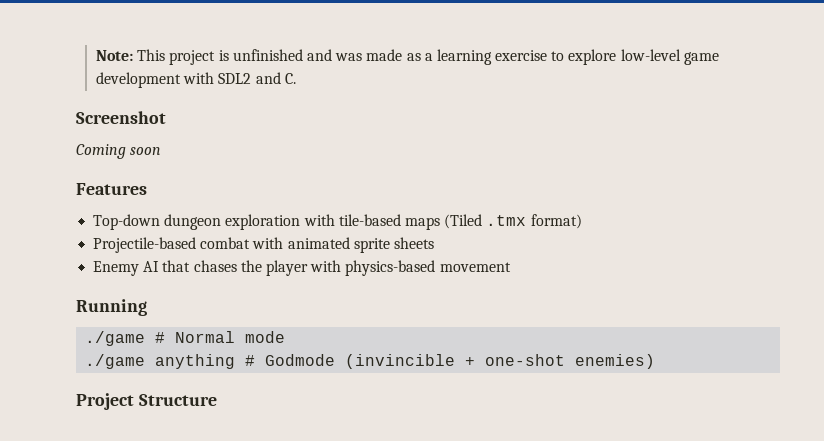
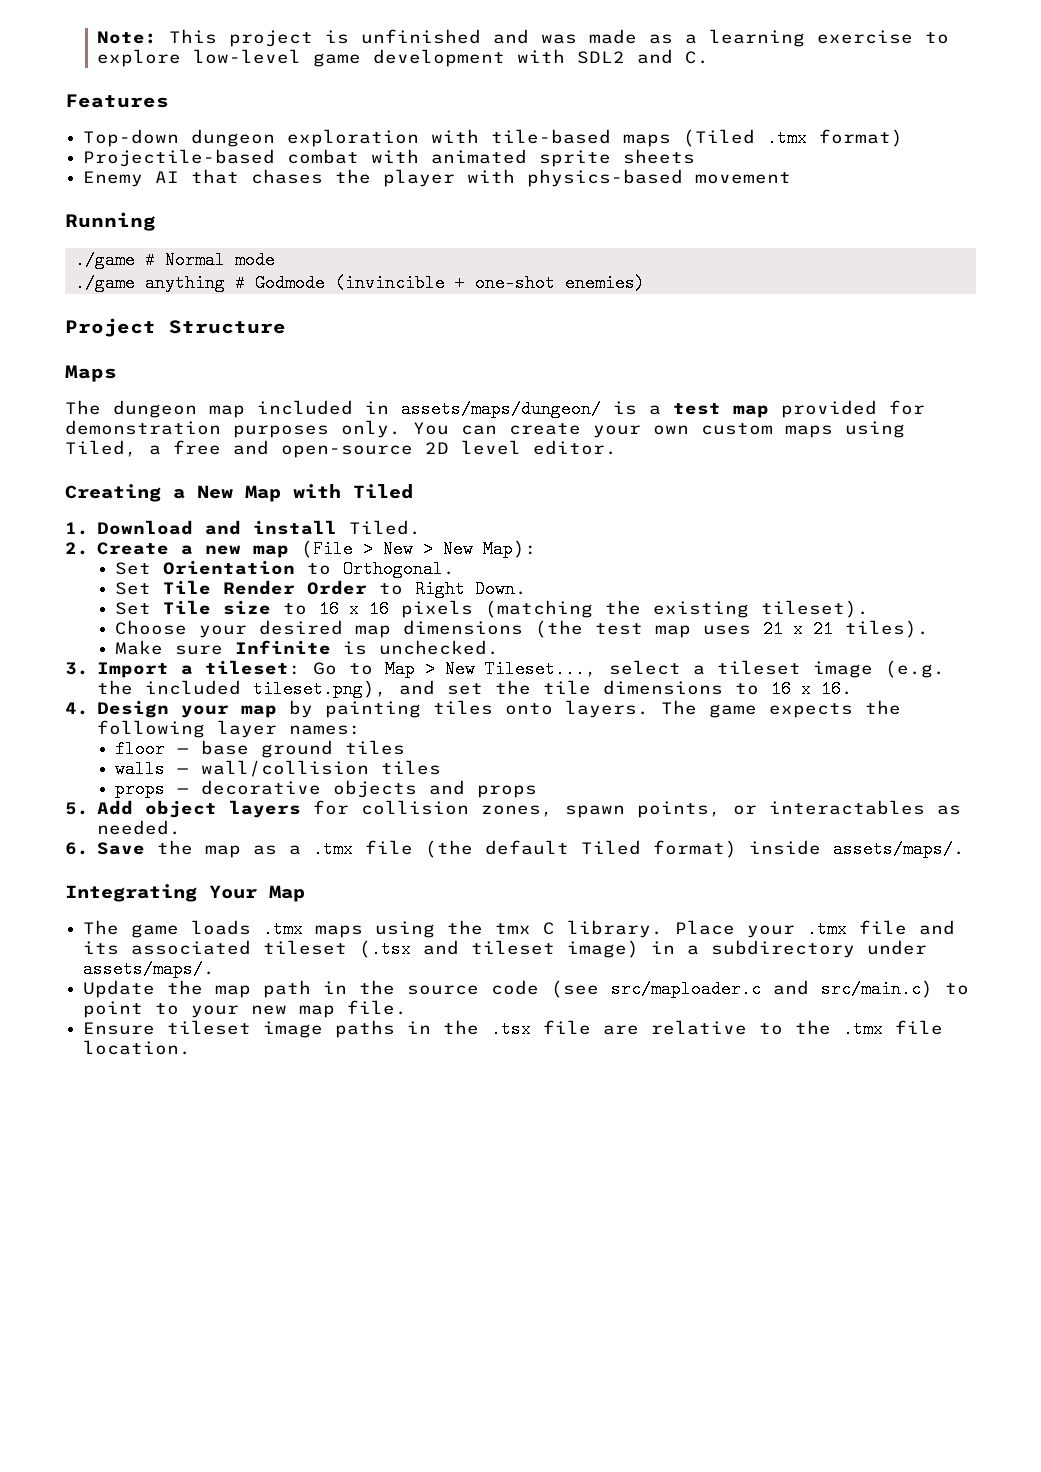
[76,111,166,124] [76,144,162,159] // Screenshot // Coming soon -> (709, 57) none
(217, 400) none -> [65,365,117,382] [65,400,925,418] [65,420,905,438] [65,440,617,458] [65,484,413,502] [65,520,422,535] [65,540,538,558] [114,560,455,578] [114,580,527,598] [114,600,869,618] [114,620,929,638] [114,640,499,655] [65,660,946,678] [97,680,854,698] [65,700,902,718] [97,720,362,738] [114,740,405,758] [114,760,441,778] [114,780,537,798] [65,800,962,818] [97,820,182,835] [65,840,966,858] [65,884,305,902] [83,920,956,938] [83,940,928,958] [83,960,216,978] [83,980,970,998] [83,1000,408,1018] [83,1020,944,1038] [83,1040,192,1055] // Maps // The dungeon map included in assets/maps/dungeon/ is a test map provided for demonstration purposes only. You can create your own custom maps using Tiled, a free and open-source 2D level editor. // Creating a New Map with Tiled // 1. Download and install Tiled. // 2. Create a new map (File > New > New Map): // Set Orientation to Orthogonal. // Set Tile Render Order to Right Down. // Set Tile size to 16 x 16 pixels (matching the existing tileset). // Choose your desired map dimensions (the test map uses 21 x 21 tiles). // Make sure Infinite is unchecked. // 3. Import a tileset: Go to Map > New Tileset..., select a tileset image (e.g. the included tileset.png), and set the tile dimensions to 16 x 16. // 4. Design your map by painting tiles onto layers. The game expects the following layer names: // floor — base ground tiles // walls — wall/collision tiles // props — decorative objects and props // 5. Add object layers for collision zones, spawn points, or interactables as needed. // 6. Save the map as a .tmx file (the default Tiled format) inside assets/maps/. // Integrating Your Map // The game loads .tmx maps using the tmx C library. Place your .tmx file and its associated tileset (.tsx and tileset image) in a subdirectory under assets/maps/. // Update the map path in the source code (see src/maploader.c and src/main.c) to point to your new map file. // Ensure tileset image paths in the .tsx file are relative to the .tmx file location.

